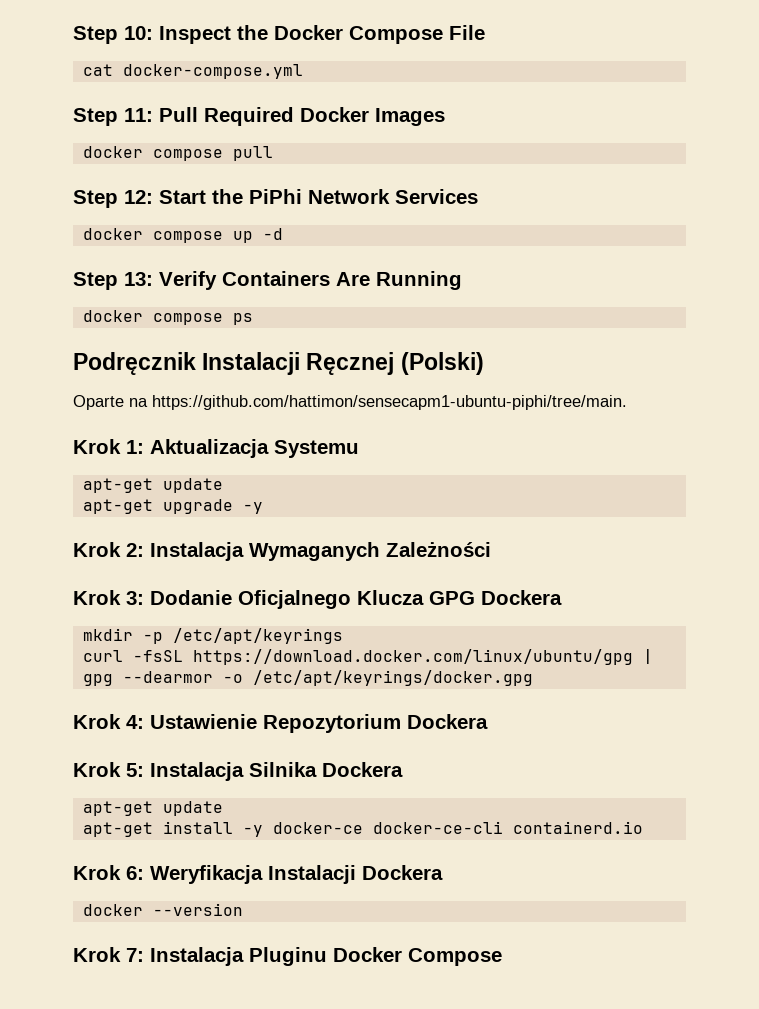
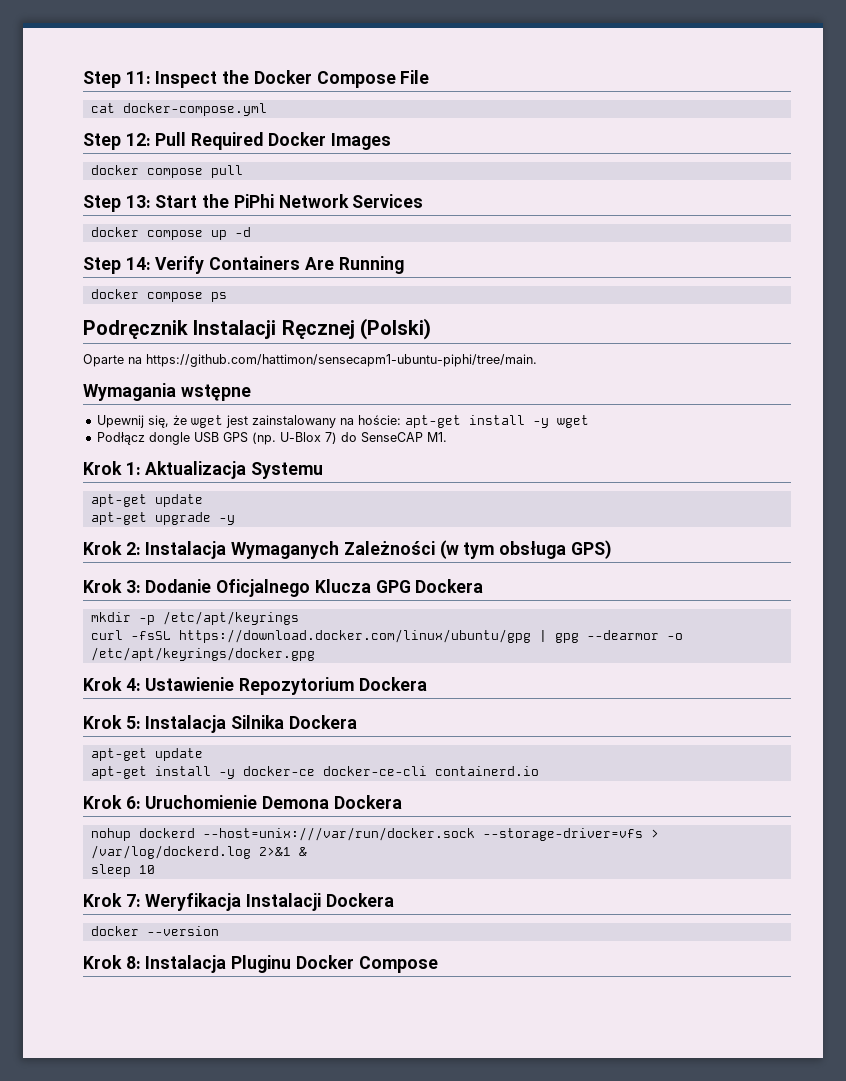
[73,26,153,44] Step 10: -> [83,71,151,88] Step 11:
[124,108,153,122] 11: -> [125,133,151,146] 12:
[124,190,153,204] 12: -> [125,195,151,208] 13:
[124,272,153,286] 13: -> [125,257,151,270] 14:
(627, 402) none -> [83,383,251,401] [96,415,589,428] [96,432,447,445] // Wymagania wstępne // Upewnij się, że wget jest zainstalowany na hoście: apt-get install -y wget // Podłącz dongle USB GPS (np. U-Blox 7) do SenseCAP M1.
(491, 549) none -> [439,540,612,559] (w tym obsługa GPS)
(144, 873) none -> [145,795,402,809] [90,827,659,841] [90,845,307,859] [90,864,155,877] [83,893,141,907] Uruchomienie Demona Dockera // nohup dockerd --host=unix:///var/run/docker.sock --storage-driver=vfs > /var/log/dockerd.log 2>&1 & // sleep 10 // Krok 7:
[126,948,144,962] 7: -> [125,956,141,969] 8:

